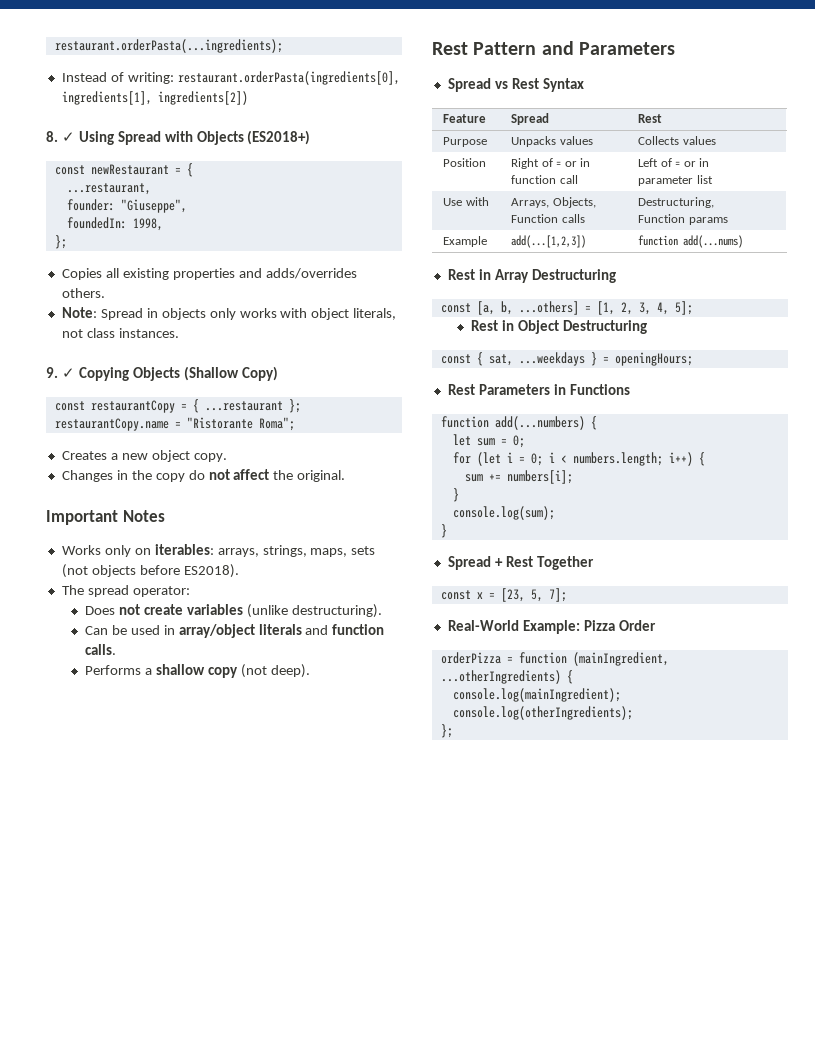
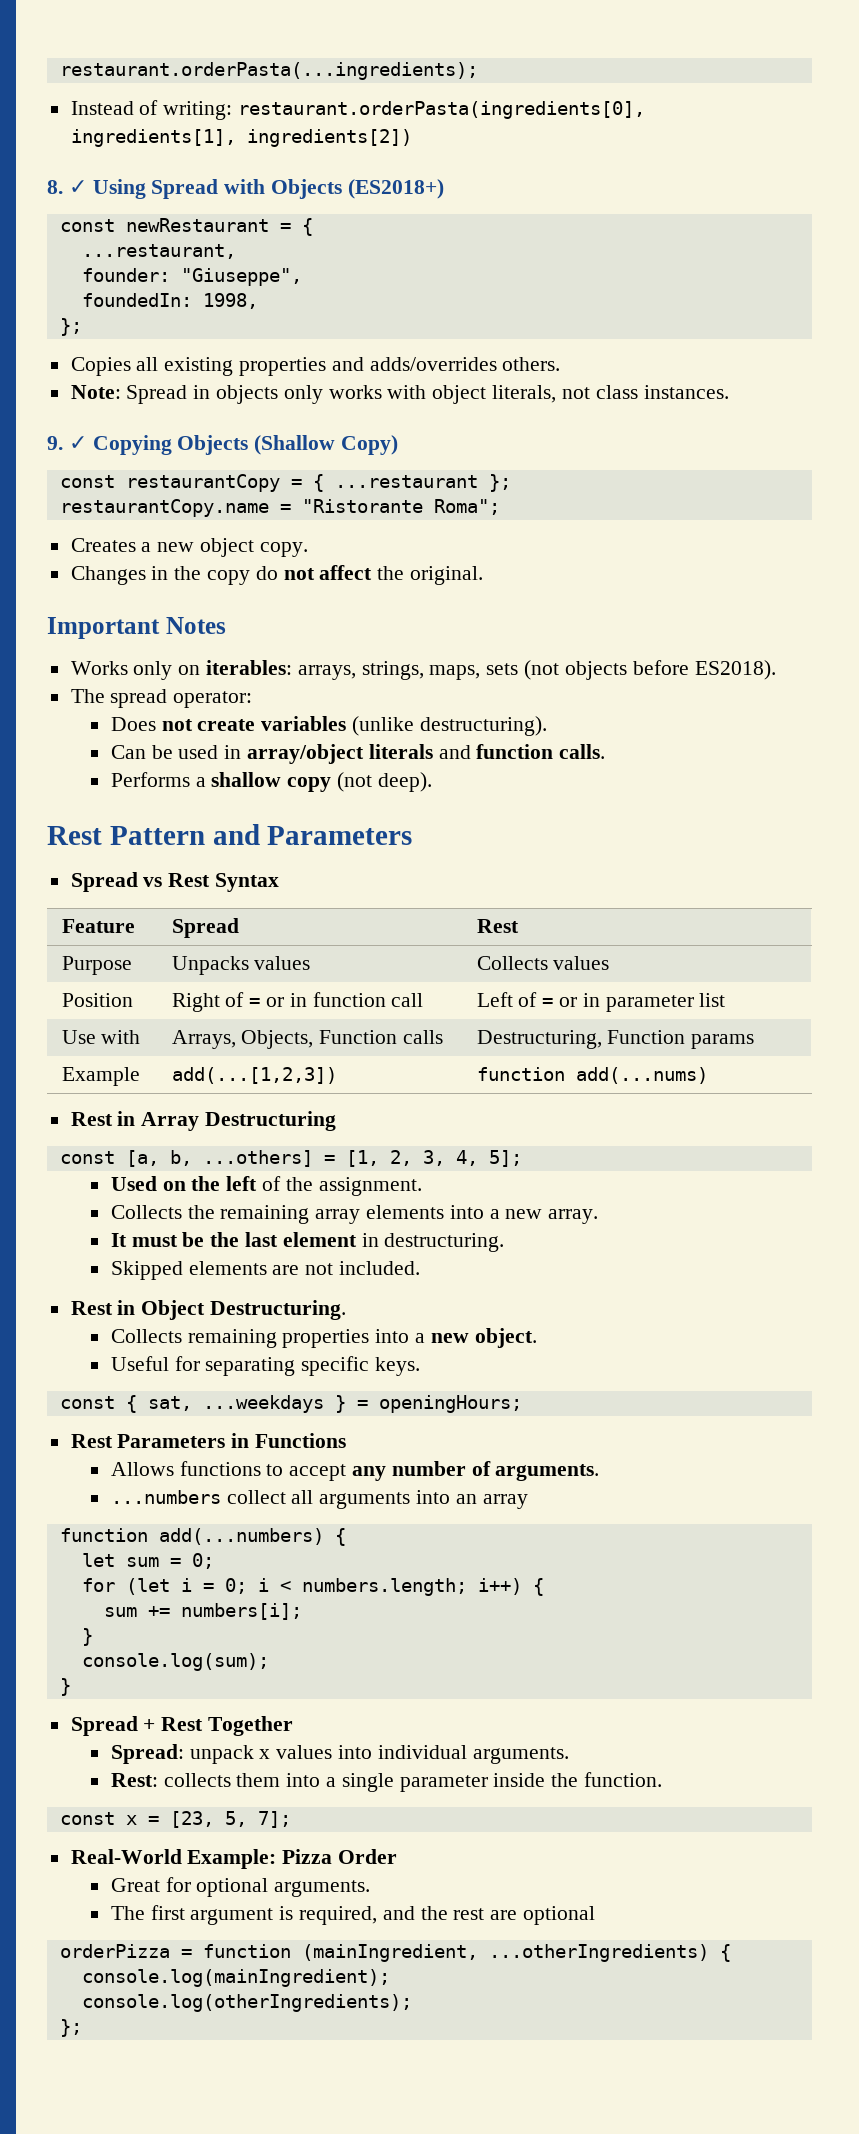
[470,320,647,334] Rest in Object Destructuring -> [110,1176,422,1196] [110,1205,599,1224] [110,1232,505,1252] [110,1261,421,1280] [70,1300,347,1320] [110,1328,537,1348] [110,1356,421,1376] Used on the left of the assignment. // Collects the remaining array elements into a new array. // It must be the last element in destructuring. // Skipped elements are not included. // Rest in Object Destructuring. // Collects remaining properties into a new object. // Useful for separating specific keys.
(630, 389) none -> [110,1461,600,1481] [110,1490,528,1509] // Allows functions to accept any number of arguments. // ...numbers collect all arguments into an array
(594, 563) none -> [110,1744,569,1764] [110,1772,663,1792] // Spread: unpack x values into individual arguments. // Rest: collects them into a single parameter inside the function.
(656, 625) none -> [110,1877,371,1897] [110,1905,596,1925] // Great for optional arguments. // The first argument is required, and the rest are optional

